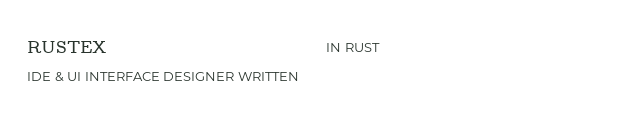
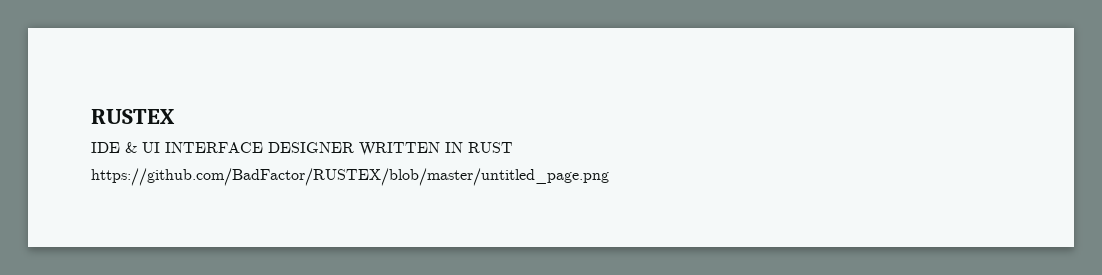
(380, 47) none -> [91,168,609,186] // https://github.com/BadFactor/RUSTEX/blob/master/untitled_page.png

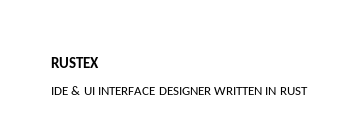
[91,168,609,186] // https://github.com/BadFactor/RUSTEX/blob/master/untitled_page.png -> (308, 91) none

